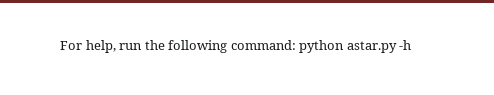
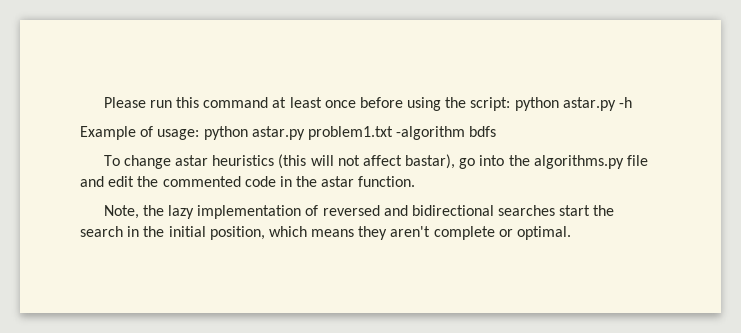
[60,40,412,53] For help, run the following command: python astar.py -h -> [103,97,632,111] [80,126,497,140] [103,154,648,169] [80,176,416,187] [103,205,615,219] [80,226,572,240] Please run this command at least once before using the script: python astar.py -h // Example of usage: python astar.py problem1.txt -algorithm bdfs // To change astar heuristics (this will not affect bastar), go into the algorithms.py file and edit the commented code in the astar function. // Note, the lazy implementation of reversed and bidirectional searches start the search in the initial position, which means they aren't complete or optimal.

